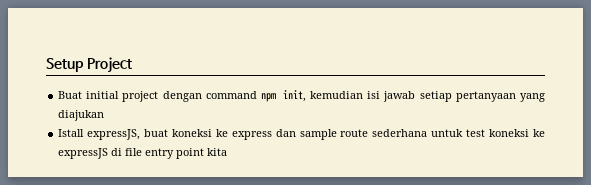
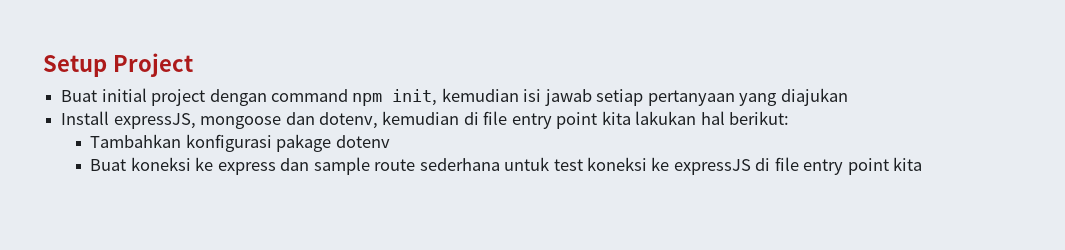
[58,129,168,140] Istall expressJS, buat -> [61,111,790,129] [90,134,390,152] [90,159,127,171] Install expressJS, mongoose dan dotenv, kemudian di file entry point kita lakukan hal berikut: // Tambahkan konfigurasi pakage dotenv // Buat

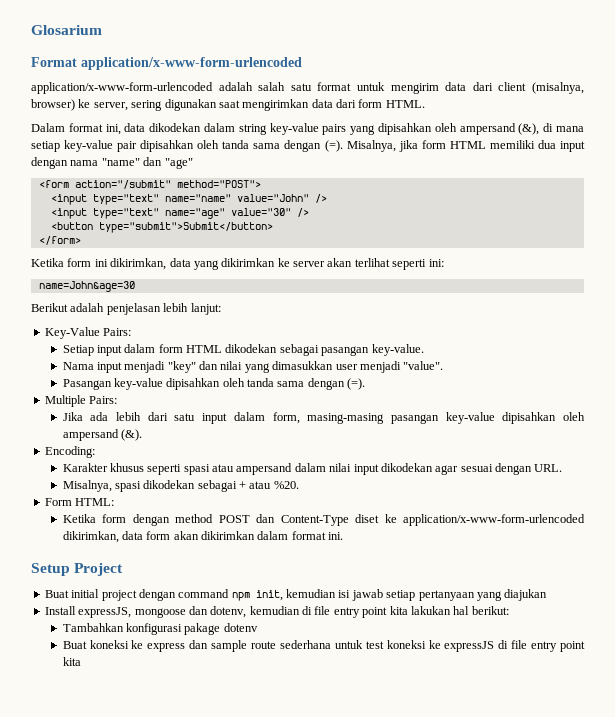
(43, 66) none -> [31,25,102,35] [31,57,302,70] [31,82,585,94] [31,99,425,111] [31,123,584,135] [31,140,585,152] [31,157,193,169] [38,180,261,189] [50,194,327,205] [50,208,309,219] [50,222,273,233] [38,236,81,245] [31,258,444,270] [38,281,135,292] [31,303,221,315] [44,327,132,339] [62,344,424,356] [62,361,444,373] [62,378,366,390] [44,395,118,407] [62,412,585,424] [62,429,142,441] [44,446,95,458] [62,463,563,475] [62,480,299,492] [44,498,115,506] [62,514,585,526] [62,531,344,543] Glosarium // Format application/x-www-form-urlencoded // application/x-www-form-urlencoded adalah salah satu format untuk mengirim data dari client (misalnya, browser) ke server, sering digunakan saat mengirimkan data dari form HTML. // Dalam format ini, data dikodekan dalam string key-value pairs yang dipisahkan oleh ampersand (&), di mana setiap key-value pair dipisahkan oleh tanda sama dengan (=). Misalnya, jika form HTML memiliki dua input dengan nama "name" dan "age" // <form action="/submit" method="POST"> // <input type="text" name="name" value="John" /> // <input type="text" name="age" value="30" /> // <button type="submit">Submit</button> // </form> // Ketika form ini dikirimkan, data yang dikirimkan ke server akan terlihat seperti ini: // name=John&age=30 // Berikut adalah penjelasan lebih lanjut: // Key-Value Pairs: // Setiap input dalam form HTML dikodekan sebagai pasangan key-value. // Nama input menjadi "key" dan nilai yang dimasukkan user menjadi "value". // Pasangan key-value dipisahkan oleh tanda sama dengan (=). // Multiple Pairs: // Jika ada lebih dari satu input dalam form, masing-masing pasangan key-value dipisahkan oleh ampersand (&). // Encoding: // Karakter khusus seperti spasi atau ampersand dalam nilai input dikodekan agar sesuai dengan URL. // Misalnya, spasi dikodekan sebagai + atau %20. // Form HTML: // Ketika form dengan method POST dan Content-Type diset ke application/x-www-form-urlencoded dikirimkan, data form akan dikirimkan dalam format ini. //

